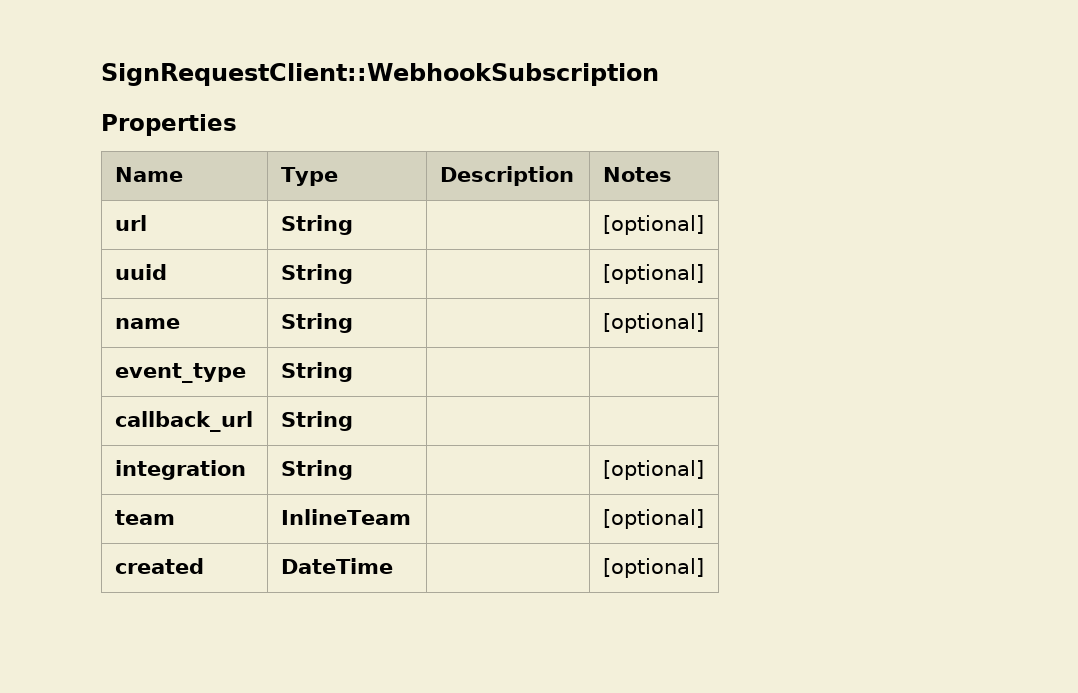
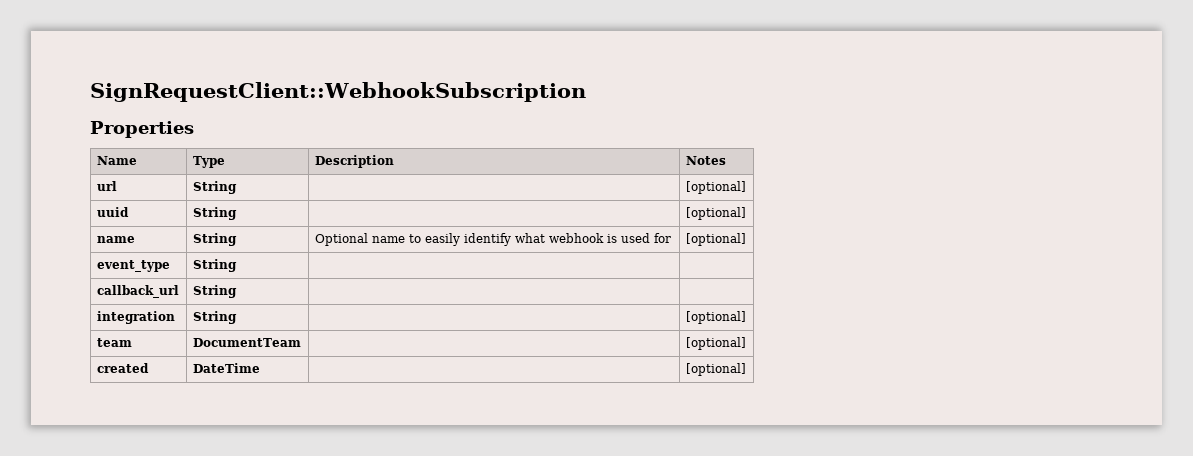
(353, 323) none -> [314,233,671,246] Optional name to easily identify what webhook is used for
[280,509,411,525] InlineTeam -> [192,338,301,347] DocumentTeam

